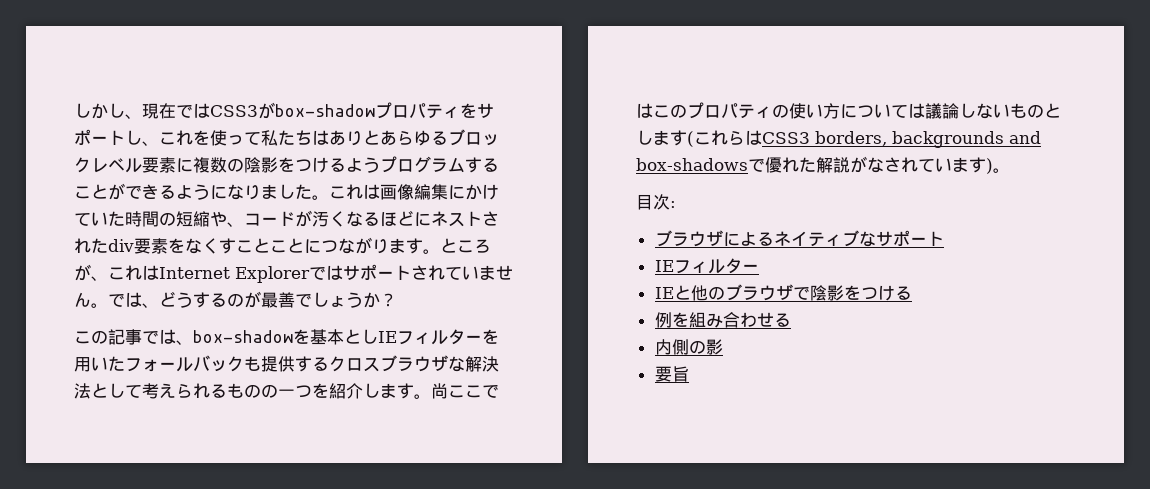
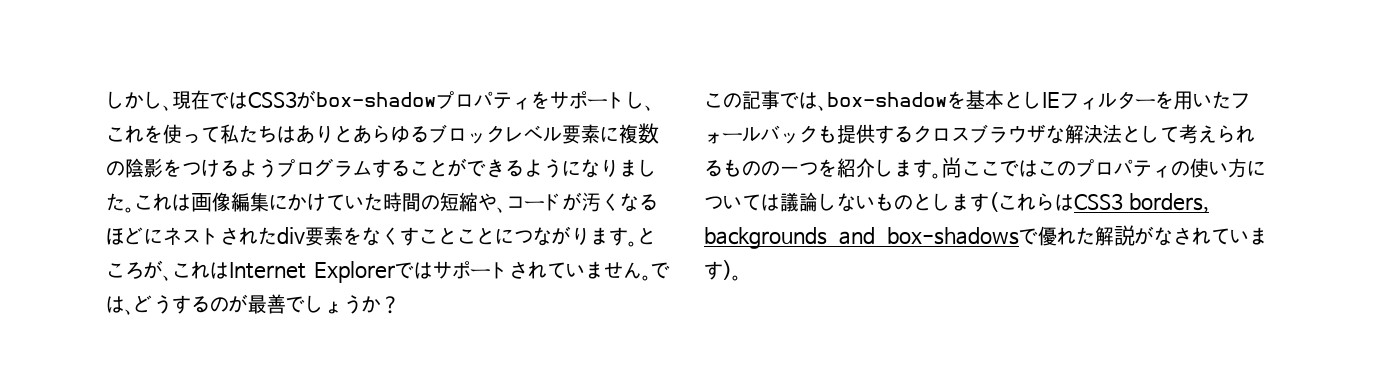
[636,194,676,210] [654,230,944,247] [654,258,759,274] [654,284,912,301] [654,312,791,328] [654,339,723,355] [654,366,689,382] // 目次: // ブラウザによるネイティブなサポート // IEフィルター // IEと他のブラウザで陰影をつける // 例を組み合わせる // 内側の影 // 要旨 -> (741, 278) none

